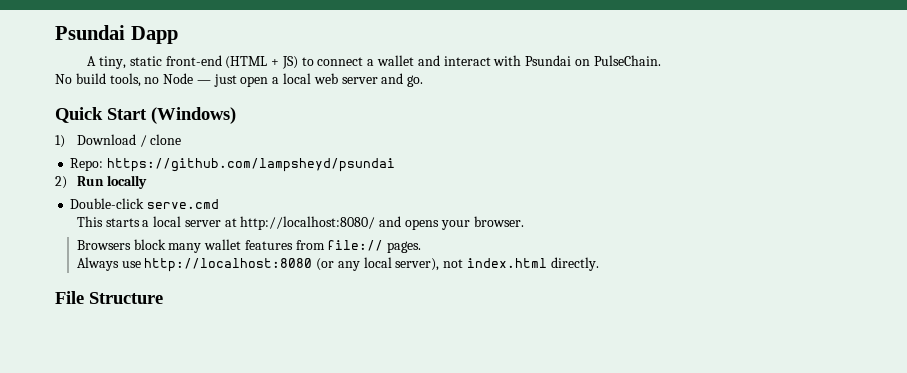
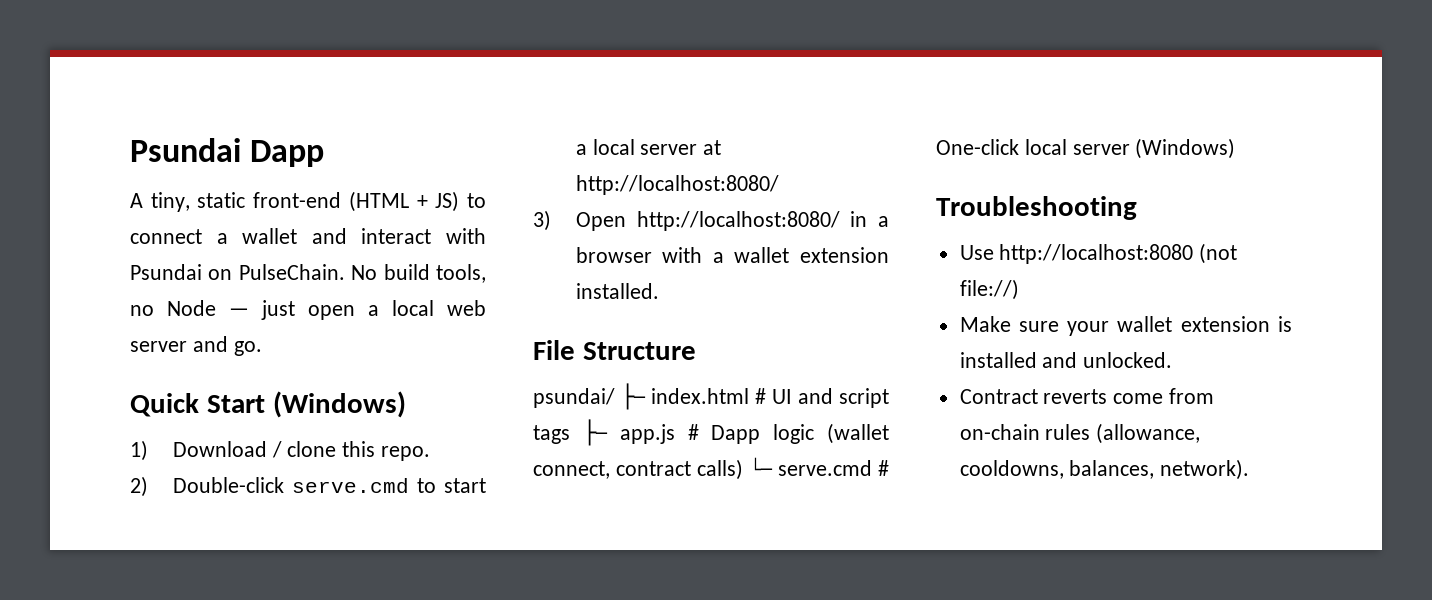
(661, 60) // -> (345, 272) none
[70,158,396,172] // Repo: https://github.com/lampsheyd/psundai -> [342,441,431,461] this repo.
[76,175,147,189] Run locally // -> (148, 486) none
[76,216,140,227] // This starts -> [416,478,486,493] to start
[379,216,524,230] [76,239,422,253] [76,257,599,272] [55,291,163,304] and opens your browser. // Browsers block many wallet features from file:// pages. // Always use http://localhost:8080 (or any local server), not index.html directly. // File Structure -> [533,210,889,231] [575,247,889,263] [575,283,659,299] [533,340,696,360] [533,383,889,410] [533,419,889,446] [533,457,889,480] [936,138,1236,159] [936,196,1137,220] [959,243,1238,264] [959,279,1019,300] [959,316,1292,336] [959,352,1173,368] [959,388,1215,404] [959,423,1201,444] [959,459,1250,480] // 3) Open http://localhost:8080/ in a browser with a wallet extension installed. // File Structure // psundai/ ├─ index.html # UI and script tags ├─ app.js # Dapp logic (wallet connect, contract calls) └─ serve.cmd # One-click local server (Windows) // Troubleshooting // Use http://localhost:8080 (not file://) // Make sure your wallet extension is installed and unlocked. // Contract reverts come from on-chain rules (allowance, cooldowns, balances, network).

